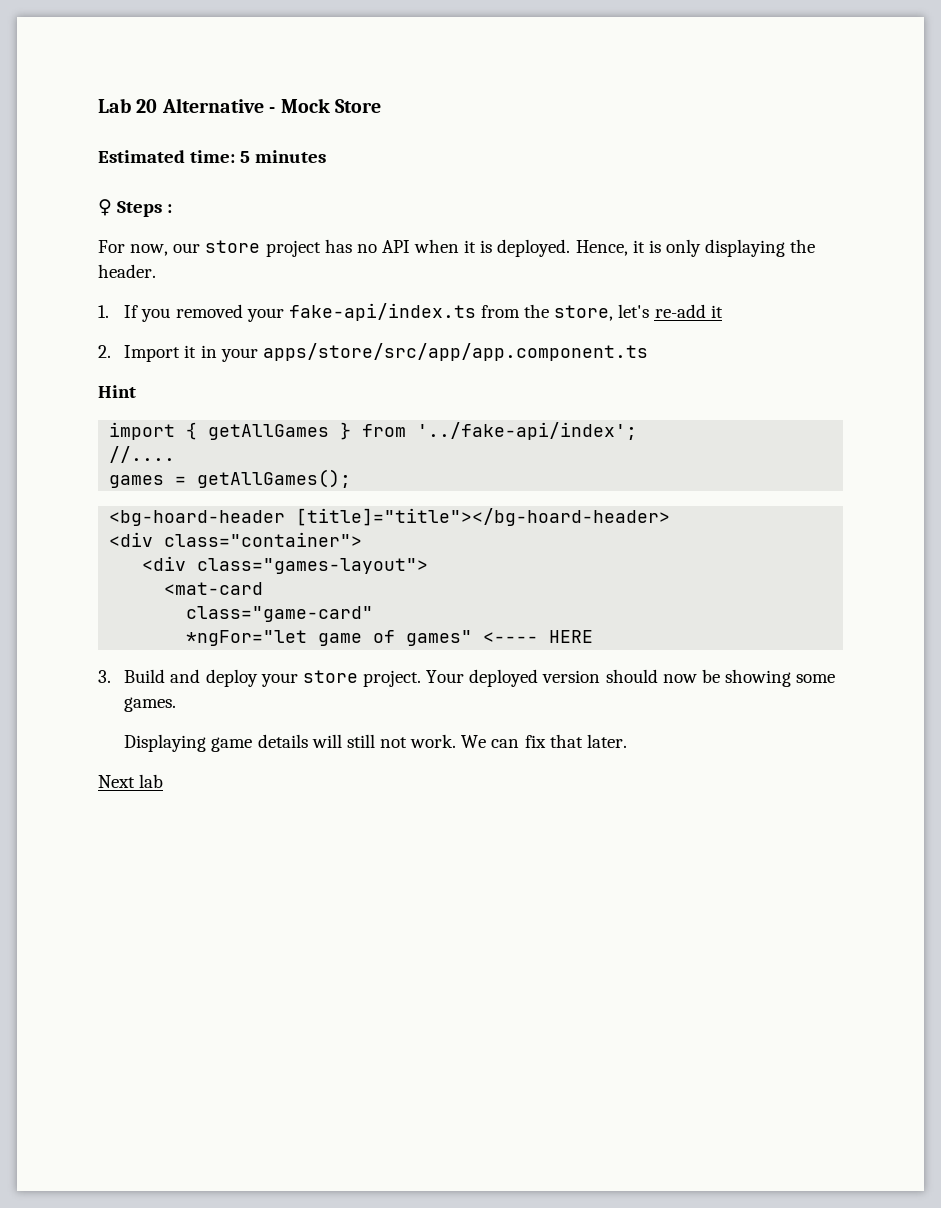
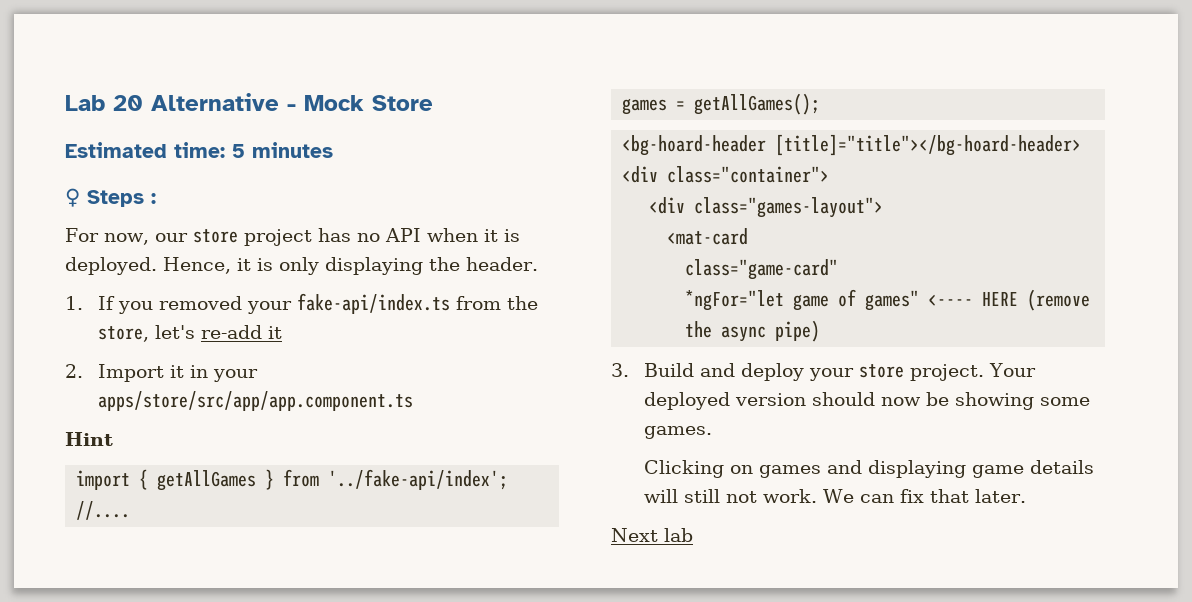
(594, 636) none -> [1027,289,1091,311] [685,320,821,342] (remove the async pipe)
[124,734,207,752] Displaying -> [644,460,967,478] Clicking on games and displaying

